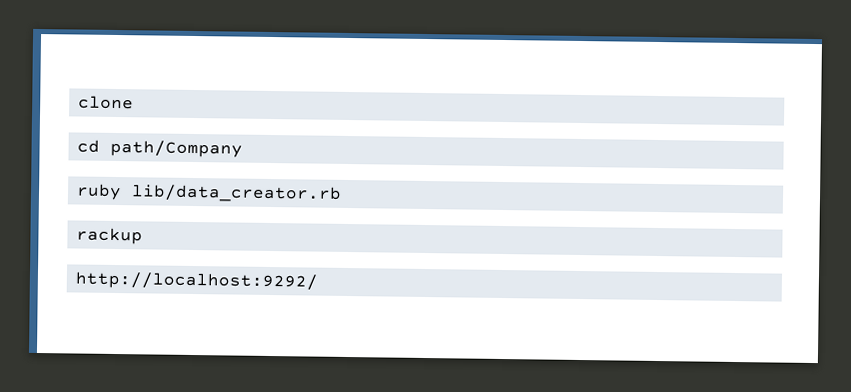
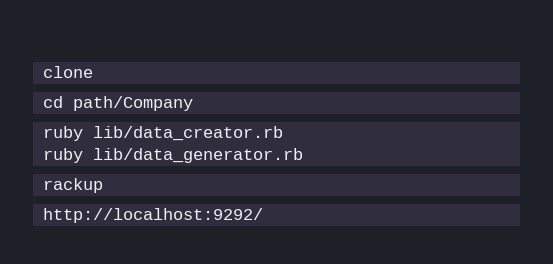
(342, 193) none -> [42,148,303,163] // ruby lib/data_generator.rb

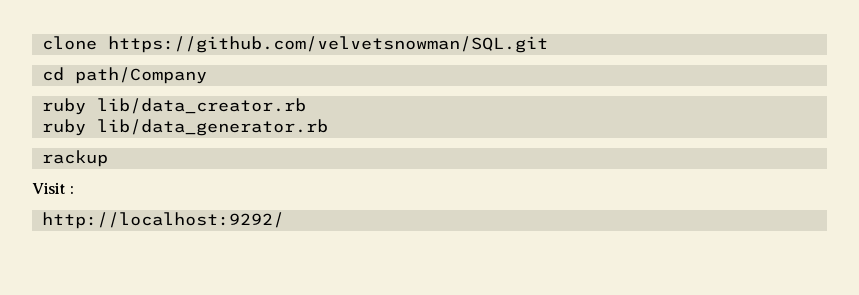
(93, 72) none -> [107,36,548,53] https://github.com/velvetsnowman/SQL.git
(103, 185) none -> [32,182,75,194] // Visit :

